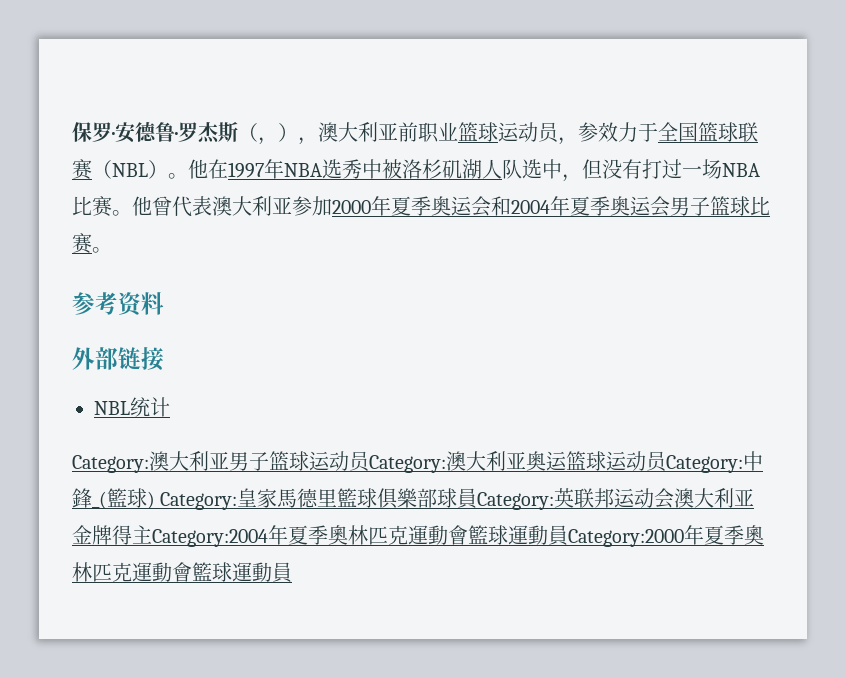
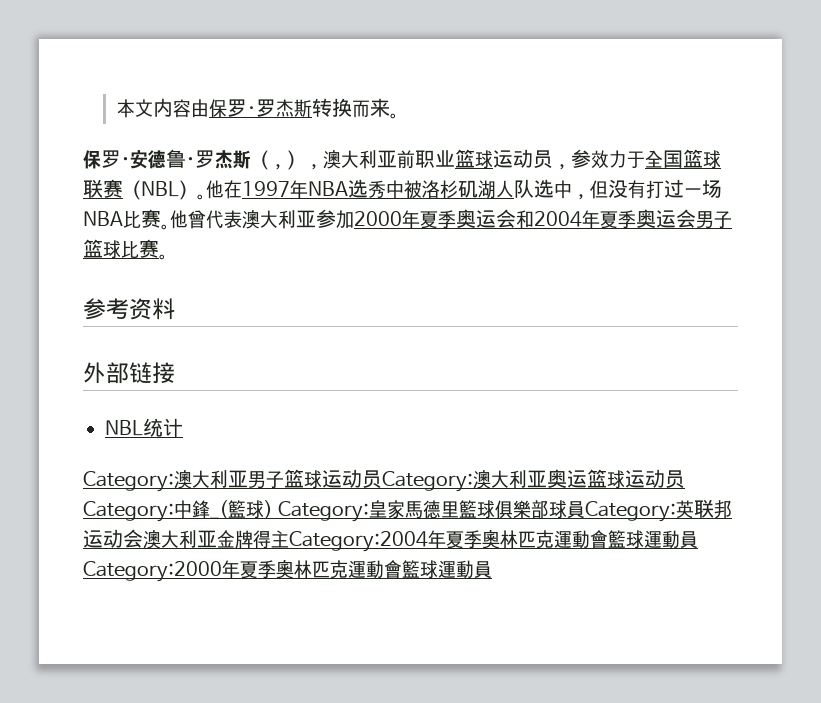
(72, 132) none -> [116,98,399,119] 本文内容由保罗·罗杰斯转换而来。 //

